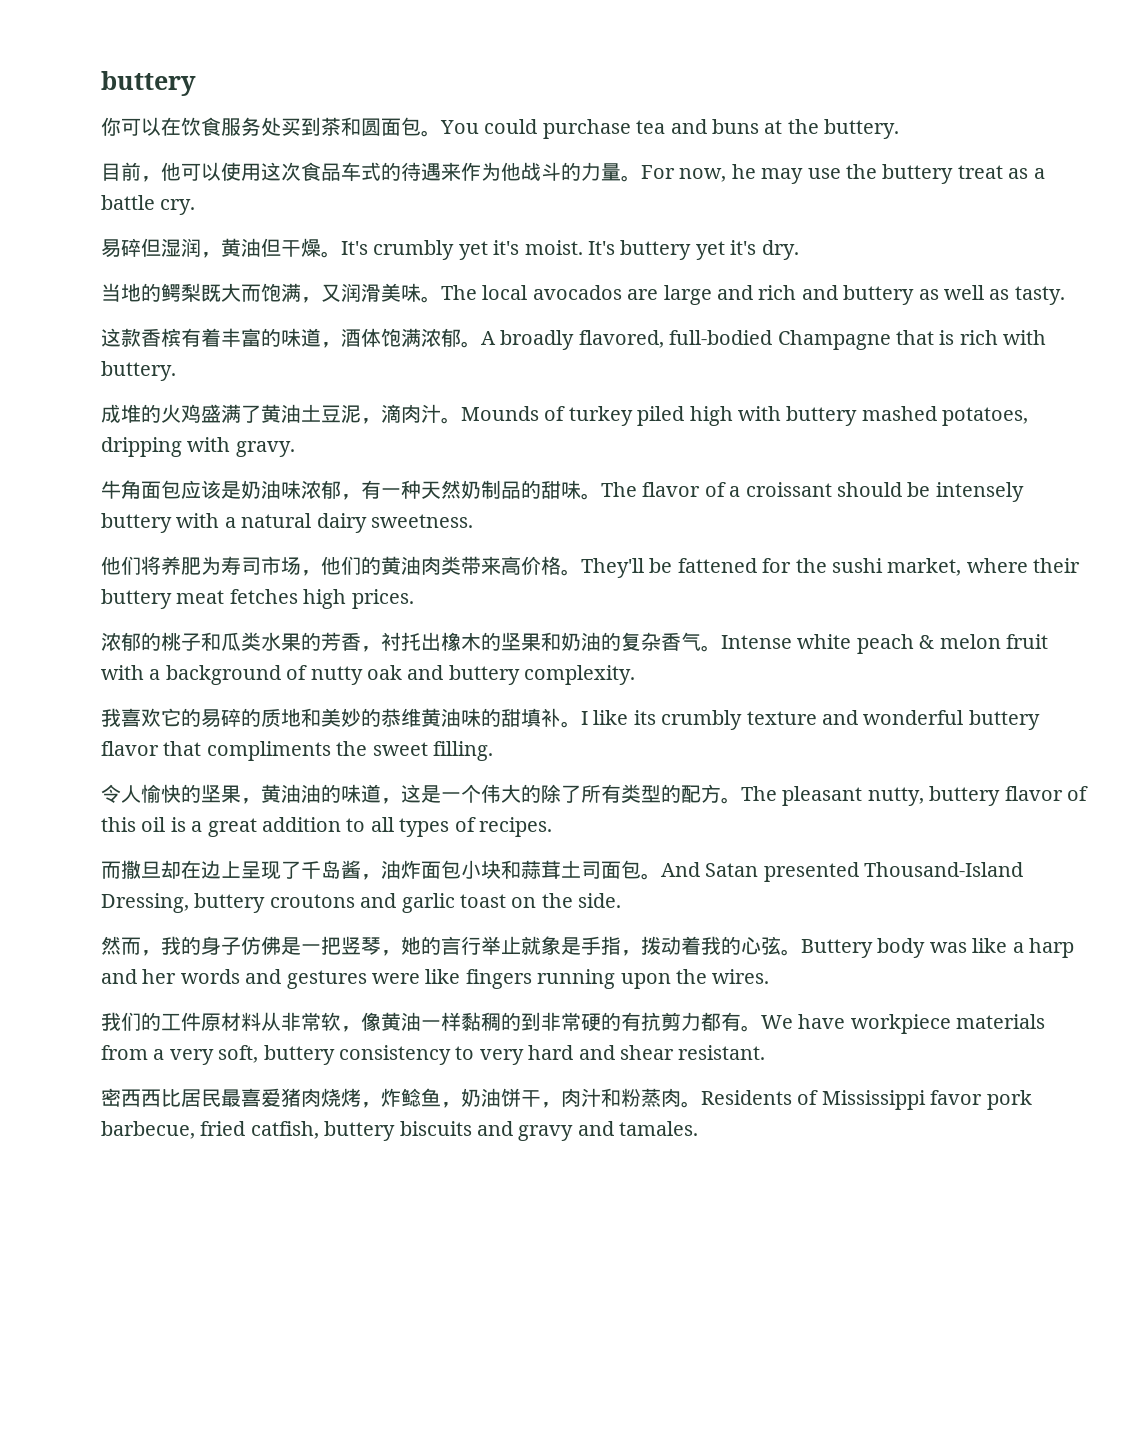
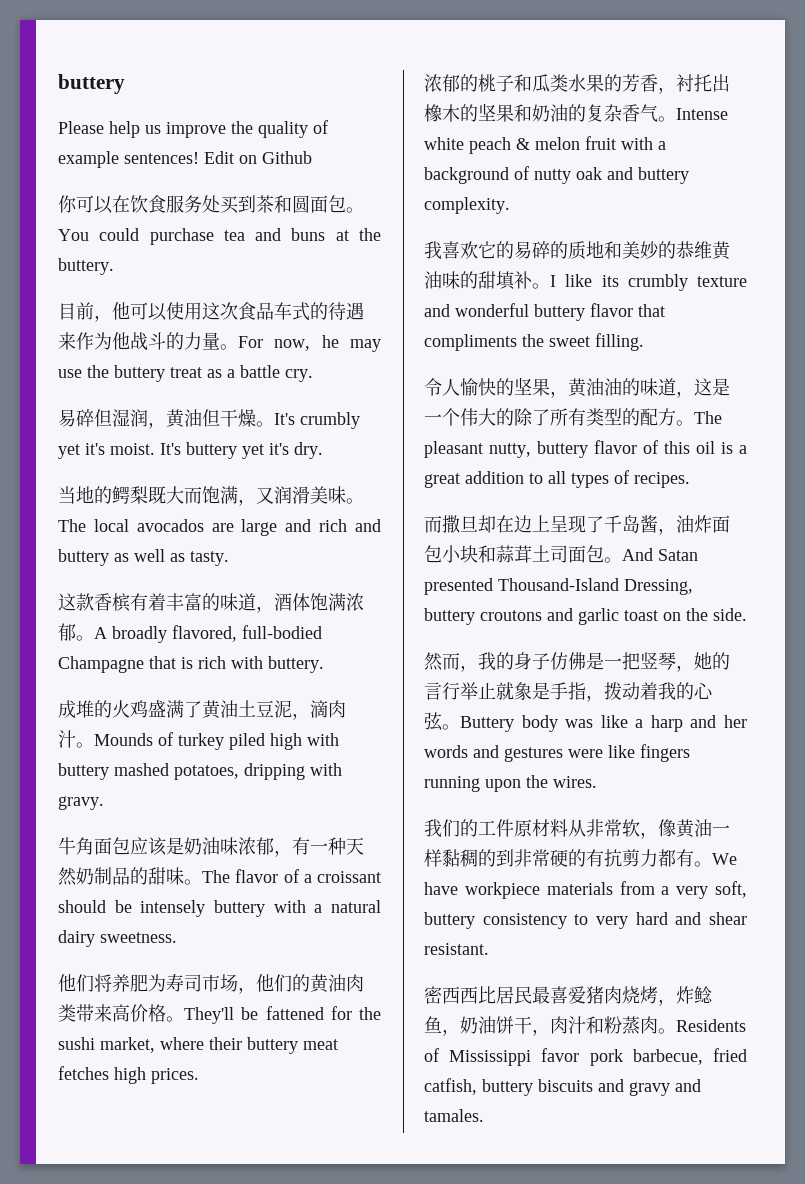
[101,71,196,96] buttery -> [58,74,125,94] [58,120,328,138] [58,151,312,168] buttery // Please help us improve the quality of example sentences! Edit on Github

